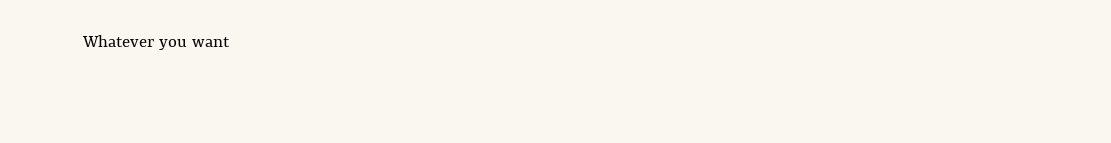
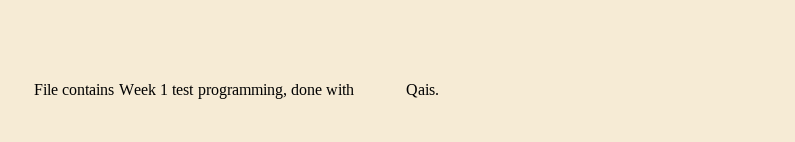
[82,35,230,50] Whatever you want -> [34,84,439,99] File contains Week 1 test programming, done with Qais.

